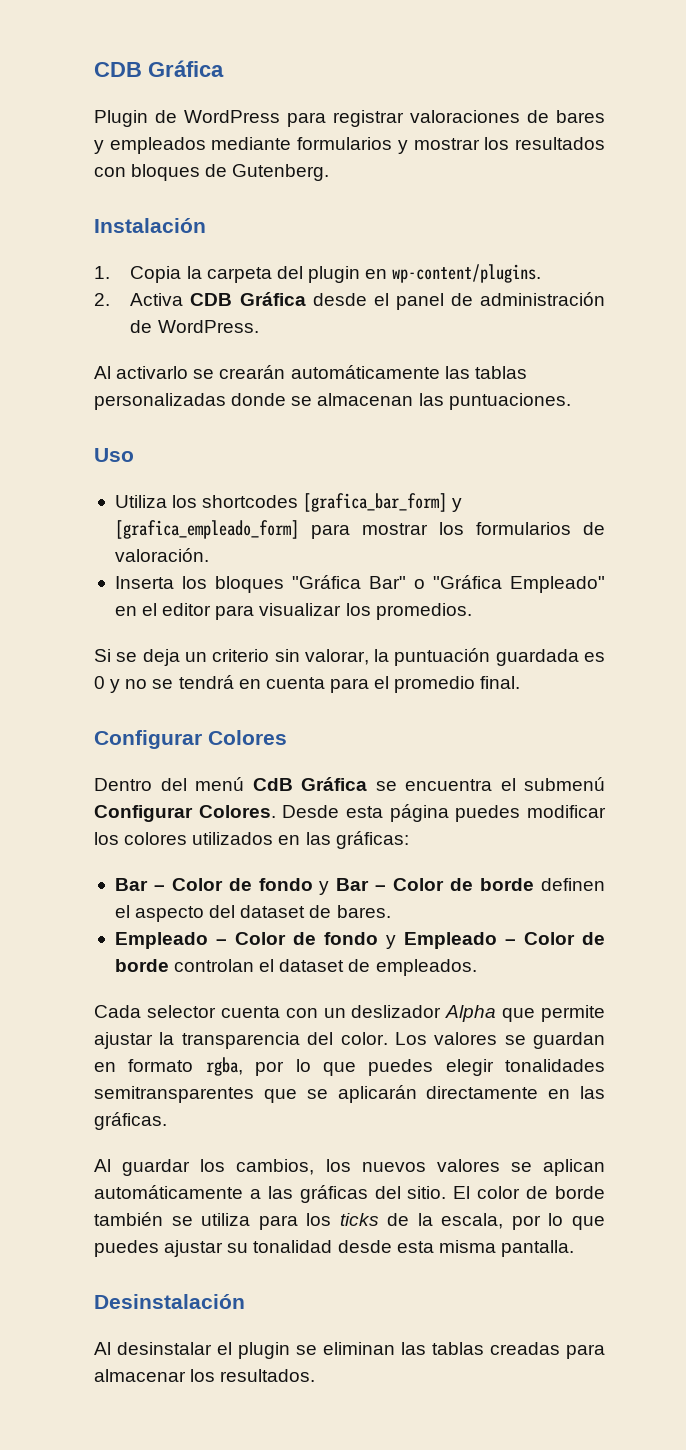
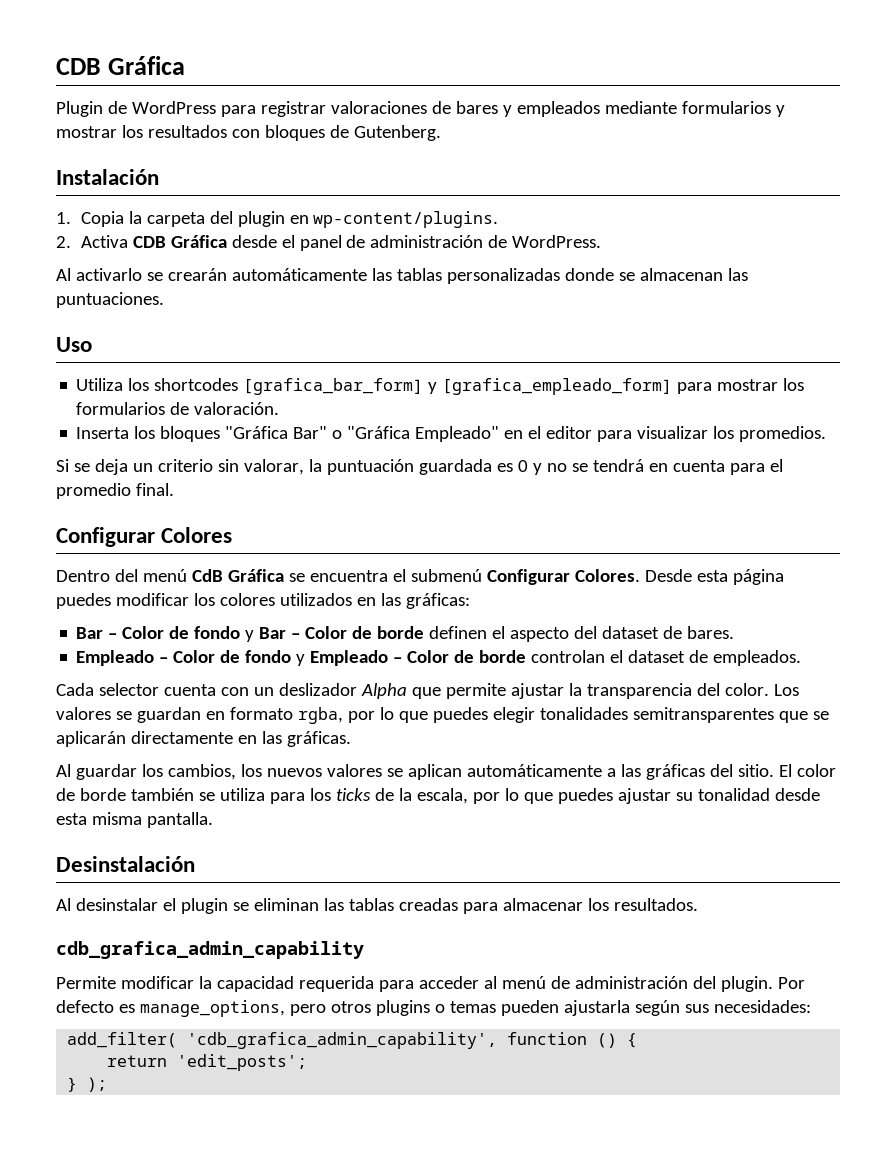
(316, 1375) none -> [56,941,364,959] [56,976,805,992] [56,1000,811,1017] [67,1032,638,1049] [107,1054,308,1071] [67,1077,108,1092] // cdb_grafica_admin_capability // Permite modificar la capacidad requerida para acceder al menú de administración del plugin. Por defecto es manage_options, pero otros plugins o temas pueden ajustarla según sus necesidades: // add_filter( 'cdb_grafica_admin_capability', function () { // return 'edit_posts'; // } );

